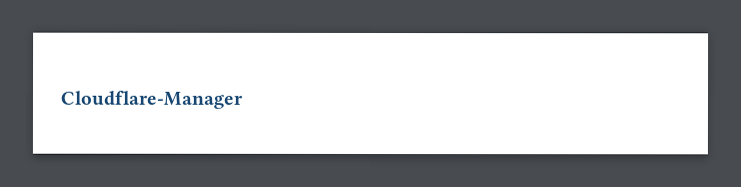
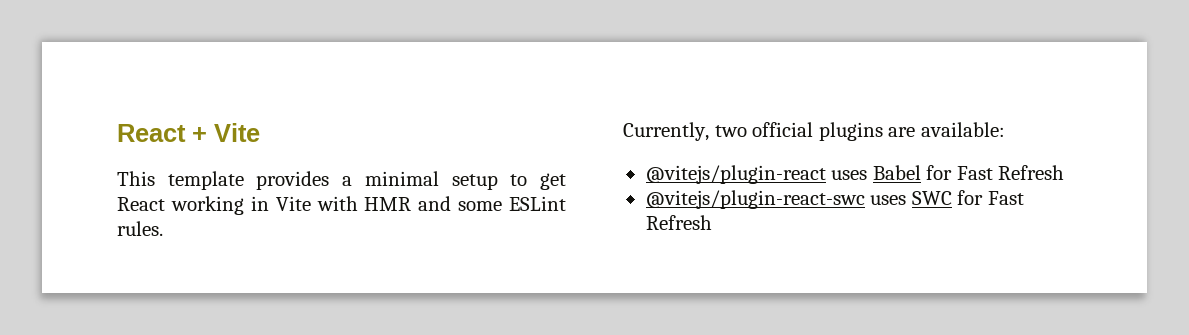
[60,90,244,109] Cloudflare-Manager -> [117,123,260,142] [117,171,566,190] [117,196,566,215] [117,221,163,236] [623,122,1005,141] [645,165,1065,184] [645,190,1024,209] [645,215,712,230] React + Vite // This template provides a minimal setup to get React working in Vite with HMR and some ESLint rules. // Currently, two official plugins are available: // @vitejs/plugin-react uses Babel for Fast Refresh // @vitejs/plugin-react-swc uses SWC for Fast Refresh

